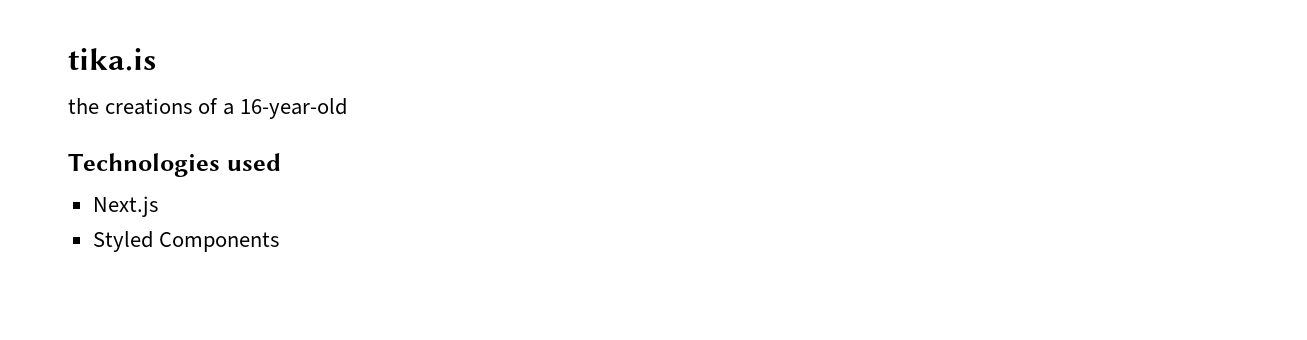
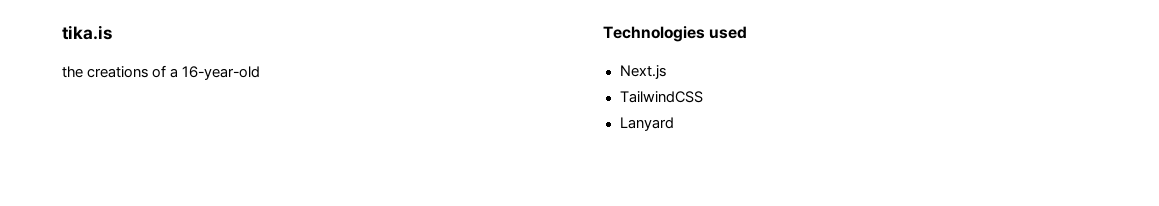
[92,231,279,252] Styled Components -> [619,91,703,103] [619,117,674,131] TailwindCSS // Lanyard

